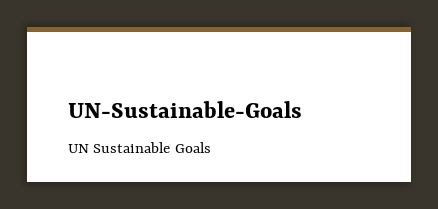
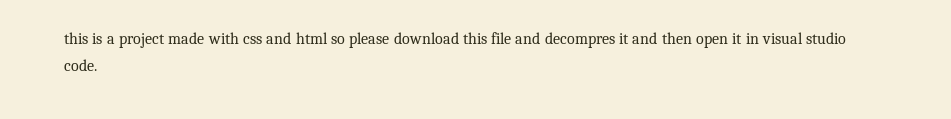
[68,101,302,118] [68,142,211,153] UN-Sustainable-Goals // UN Sustainable Goals -> [64,32,847,48] [64,59,97,71] this is a project made with css and html so please download this file and decompres it and then open it in visual studio code.

